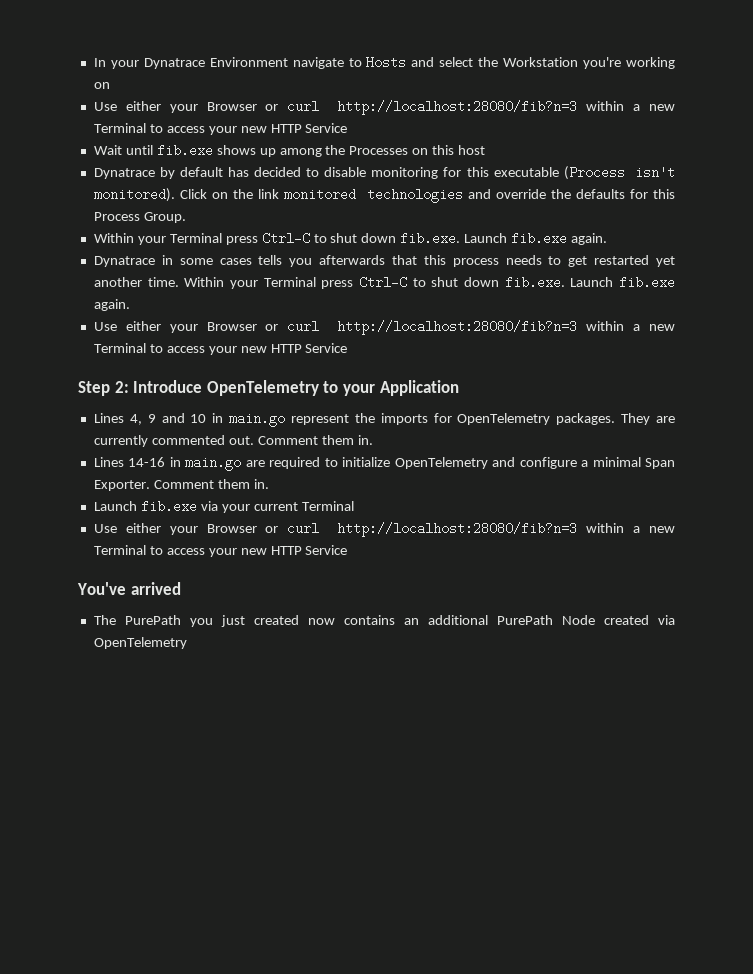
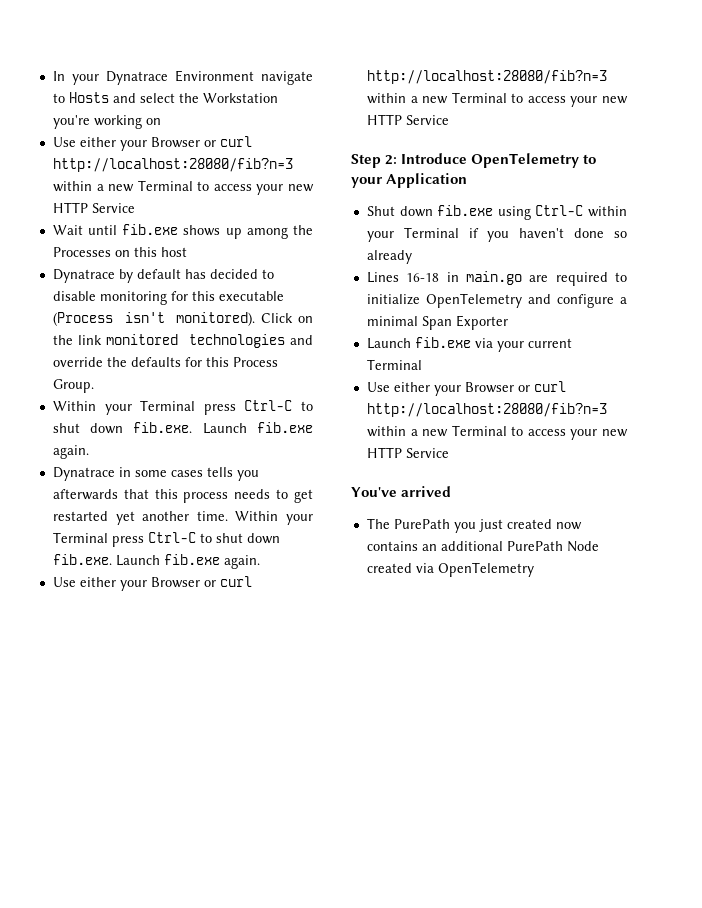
[93,412,675,427] [93,435,373,447] [93,457,166,467] Lines 4, 9 and 10 in main.go represent the imports for OpenTelemetry packages. They are currently commented out. Comment them in. // Lines 14-16 -> [366,205,627,220] [366,227,627,242] [366,250,412,264] [366,272,440,283] Shut down fib.exe using Ctrl-C within your Terminal if you haven't done so already // Lines 16-18
[93,479,269,491] Exporter. Comment them in. -> [455,315,508,330] Exporter

